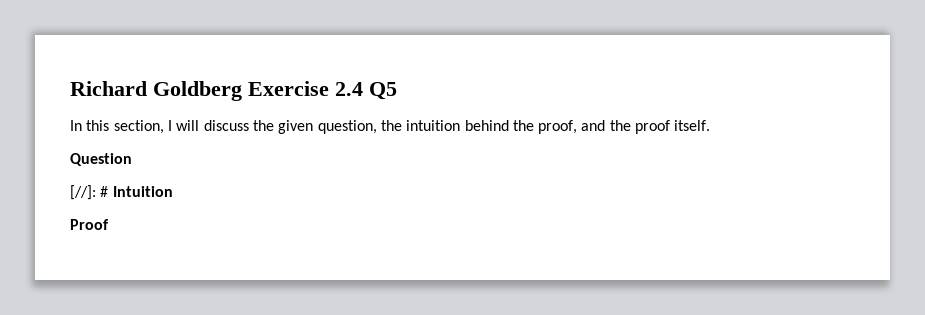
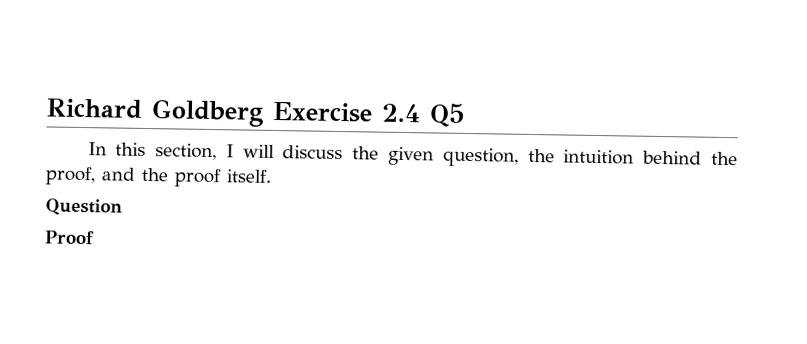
[70,185,173,200] // [//]: # Intuition -> (123, 207) none

